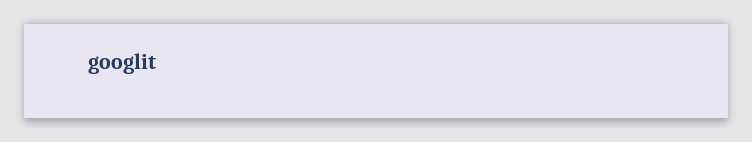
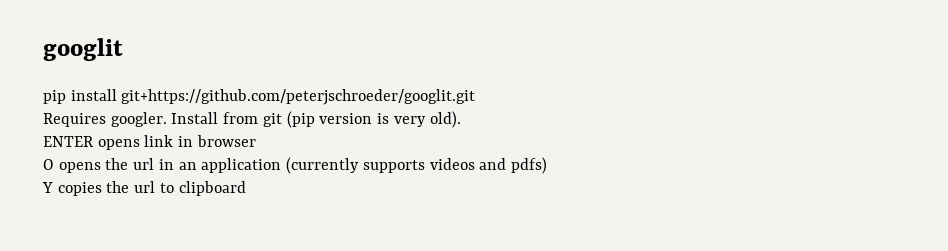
(156, 63) none -> [43,89,476,105] [43,111,461,128] [43,135,256,150] [43,157,547,174] [42,181,246,196] // pip install git+https://github.com/peterjschroeder/googlit.git // Requires googler. Install from git (pip version is very old). // ENTER opens link in browser // O opens the url in an application (currently supports videos and pdfs) // Y copies the url to clipboard

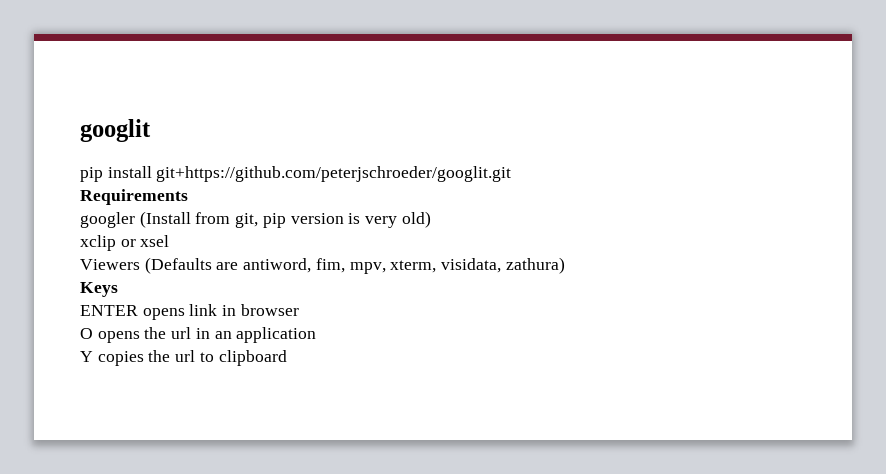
[43,111,461,128] Requires googler. Install from git (pip version is very old). -> [80,189,188,205] [80,211,431,228] [80,235,170,251] [80,257,565,274] [80,282,118,297] Requirements // googler (Install from git, pip version is very old) // xclip or xsel // Viewers (Defaults are antiword, fim, mpv, xterm, visidata, zathura) // Keys
[286,157,547,174] (currently supports videos and pdfs) -> (317, 335) none

